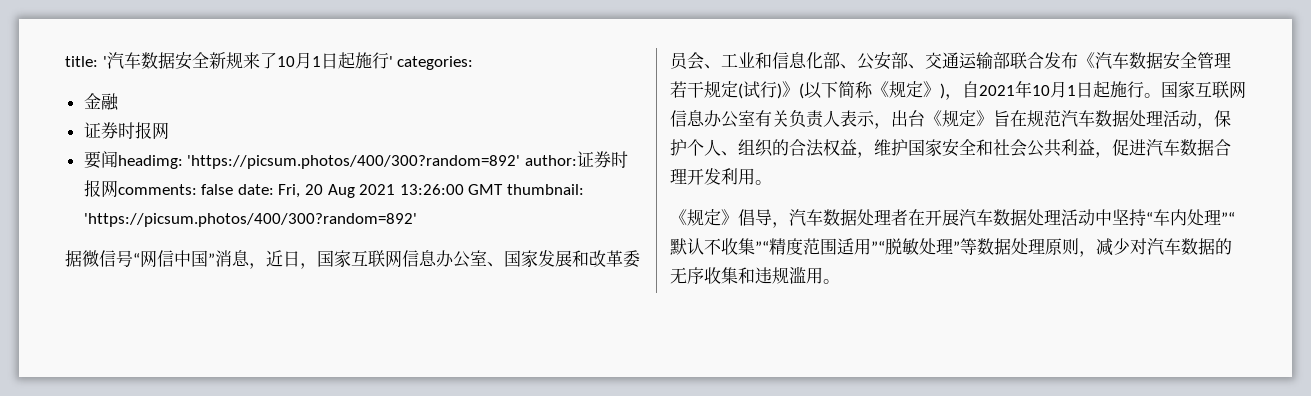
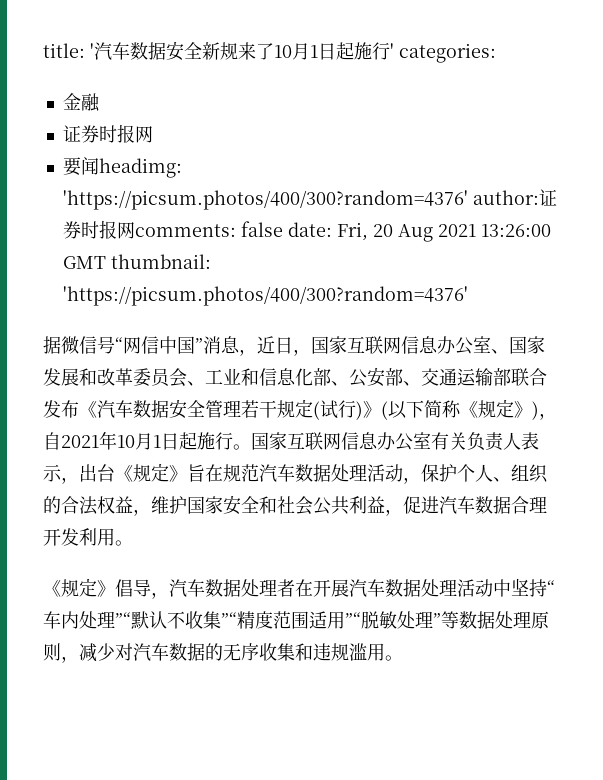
[187,155,521,169] 'https://picsum.photos/400/300?random=892' -> [62,190,468,210] 'https://picsum.photos/400/300?random=4376'
[83,213,417,227] 'https://picsum.photos/400/300?random=892' -> [62,286,468,306] 'https://picsum.photos/400/300?random=4376'

